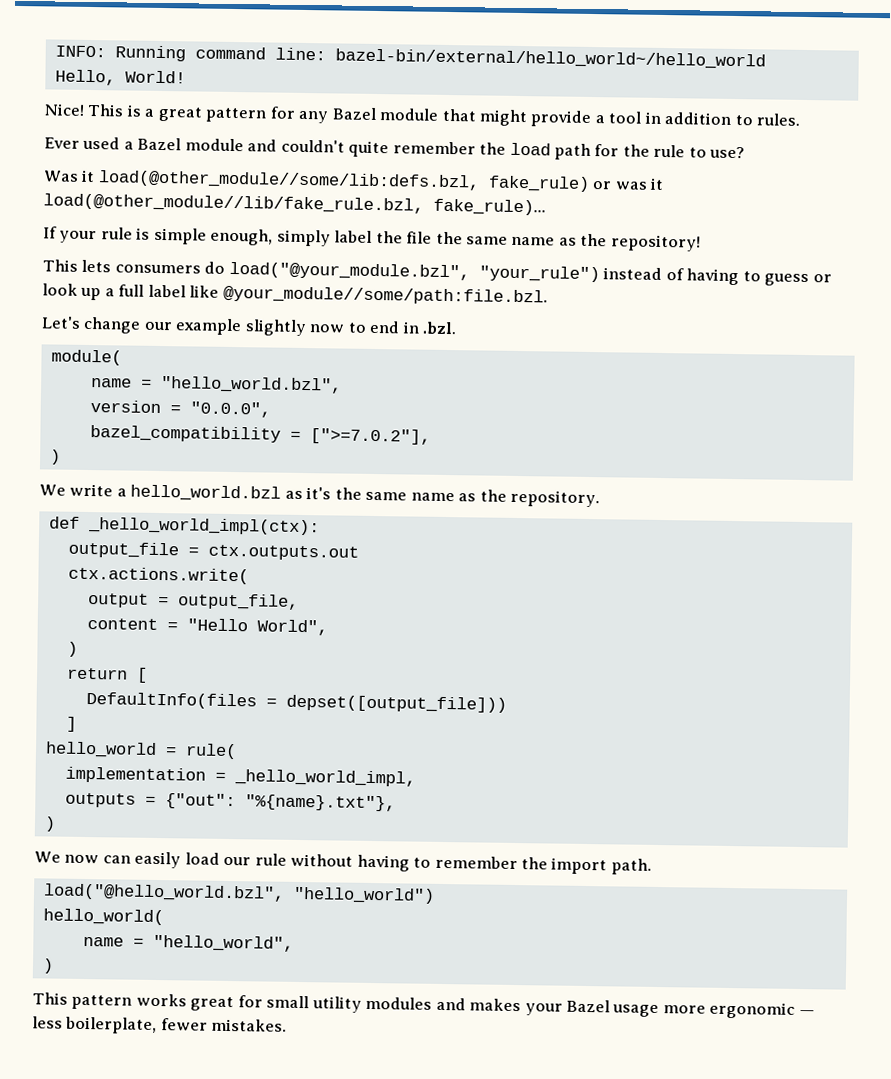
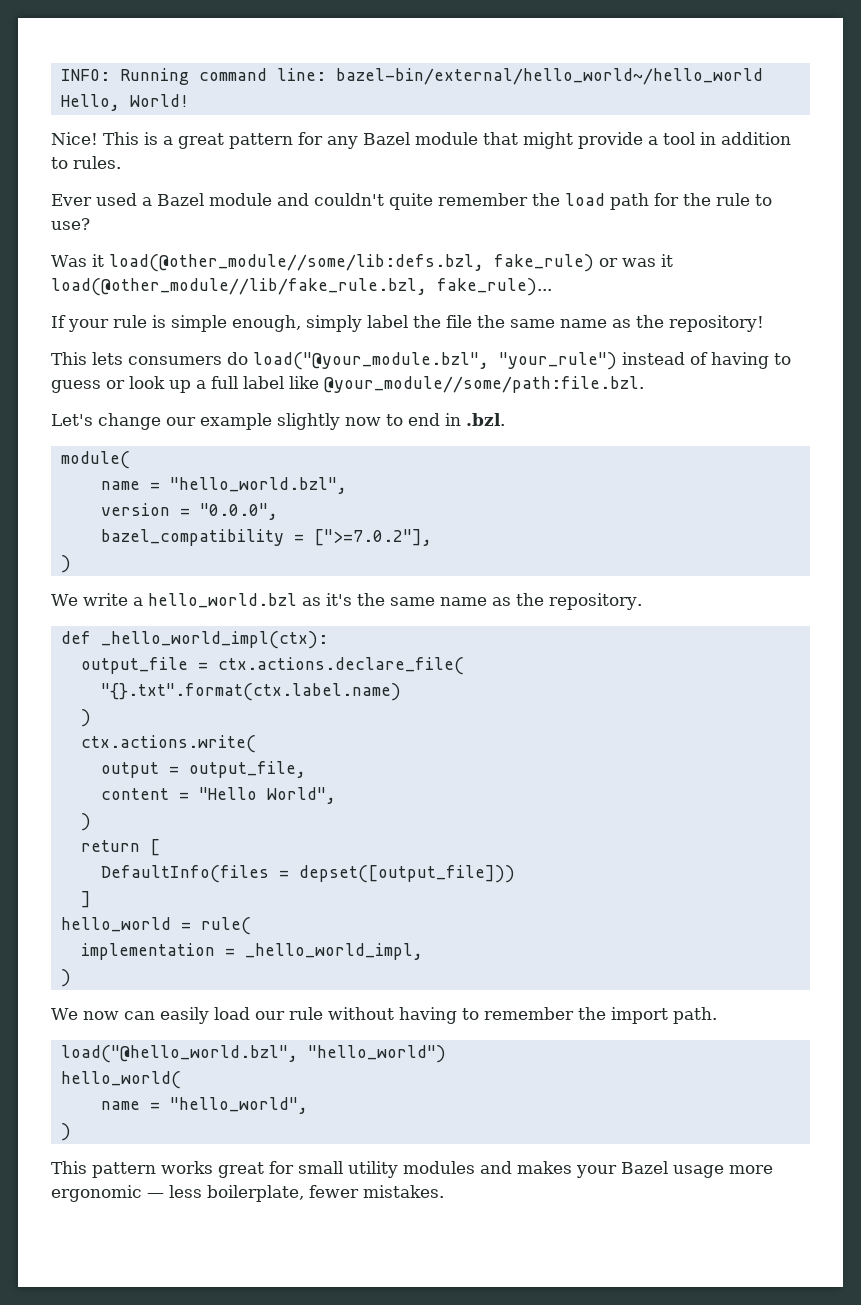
[207,544,359,561] ctx.outputs.out -> [217,657,464,675] [100,683,401,701] [80,709,91,727] ctx.actions.declare_file( // "{}.txt".format(ctx.label.name) // )
[64,792,396,812] // outputs = {"out": "%{name}.txt"}, -> (423, 951) none

